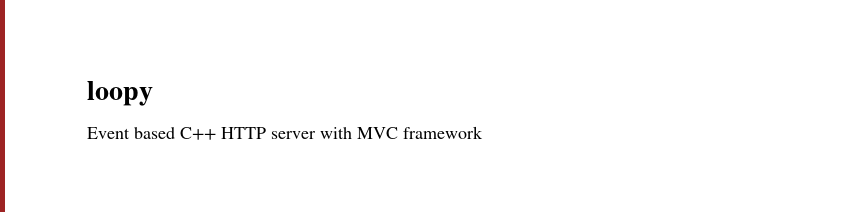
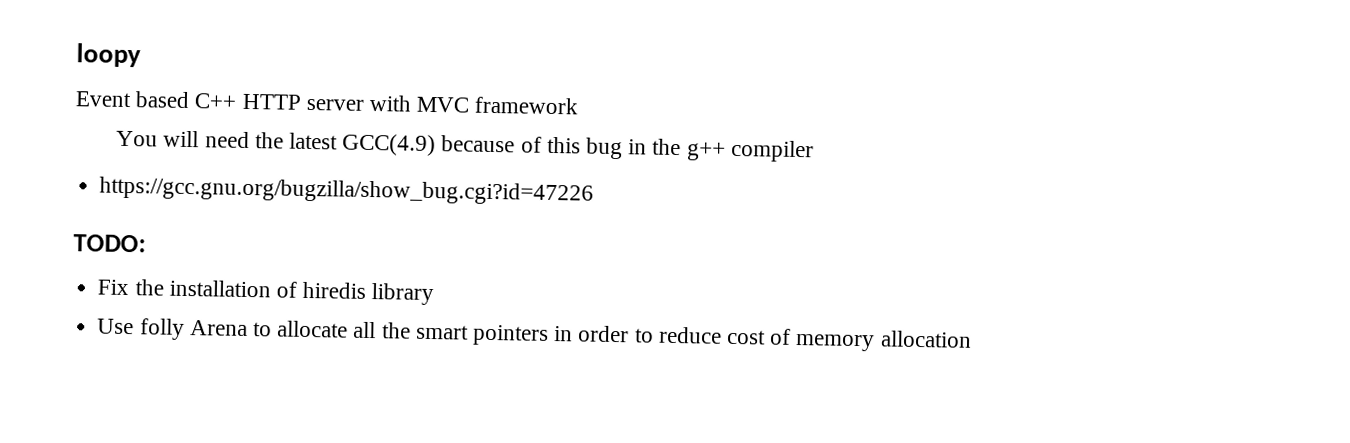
(483, 132) none -> [116,130,814,163] [99,176,595,206] [73,234,146,253] [97,279,435,306] [97,318,972,352] // You will need the latest GCC(4.9) because of this bug in the g++ compiler // https://gcc.gnu.org/bugzilla/show_bug.cgi?id=47226 // TODO: // Fix the installation of hiredis library // Use folly Arena to allocate all the smart pointers in order to reduce cost of memory allocation

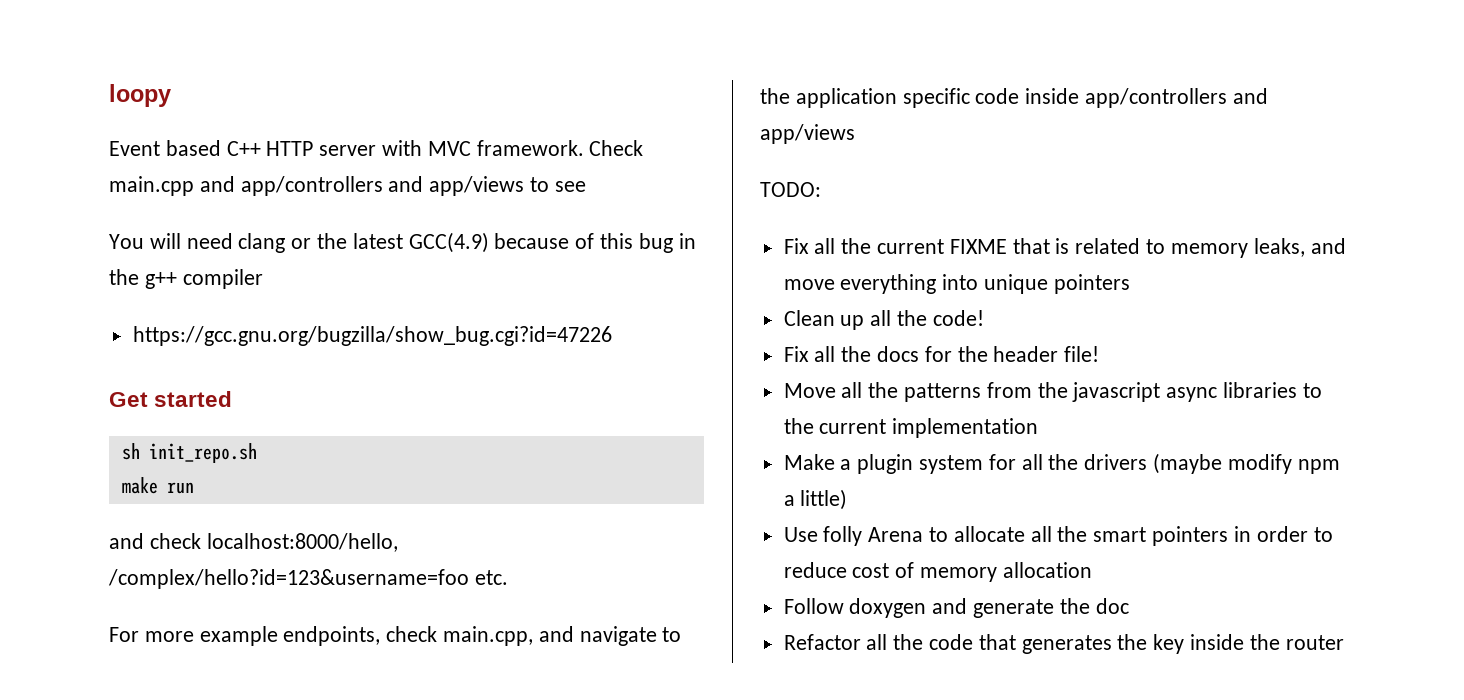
[474,96,580,115] framework -> [476,140,644,156] [109,176,586,196] framework. Check main.cpp and app/controllers and app/views to see
(250, 140) none -> [238,233,312,253] clang or
[73,234,146,253] [97,279,435,306] TODO: // Fix the installation of hiredis library -> [109,391,233,407] [121,443,257,463] [121,477,194,494] [109,533,398,552] [108,569,508,589] [109,626,682,646] [760,88,1268,108] [760,124,855,144] [760,182,821,197] [783,238,1346,258] [783,274,1130,294] [783,310,984,330] [783,346,1100,362] [783,382,1322,402] [783,418,1039,438] [783,453,1340,474] [783,489,848,510] Get started // sh init_repo.sh // make run // and check localhost:8000/hello, /complex/hello?id=123&username=foo etc. // For more example endpoints, check main.cpp, and navigate to the application specific code inside app/controllers and app/views // TODO: // Fix all the current FIXME that is related to memory leaks, and move everything into unique pointers // Clean up all the code! // Fix all the docs for the header file! // Move all the patterns from the javascript async libraries to the current implementation // Make a plugin system for all the drivers (maybe modify npm a little)
(972, 339) none -> [783,598,1129,618] [783,634,1344,654] // Follow doxygen and generate the doc // Refactor all the code that generates the key inside the router

